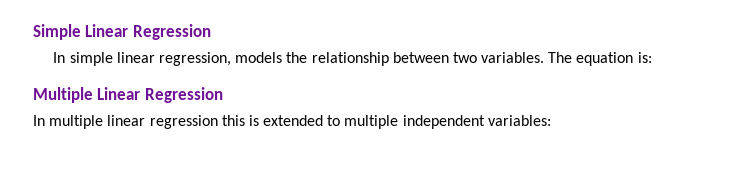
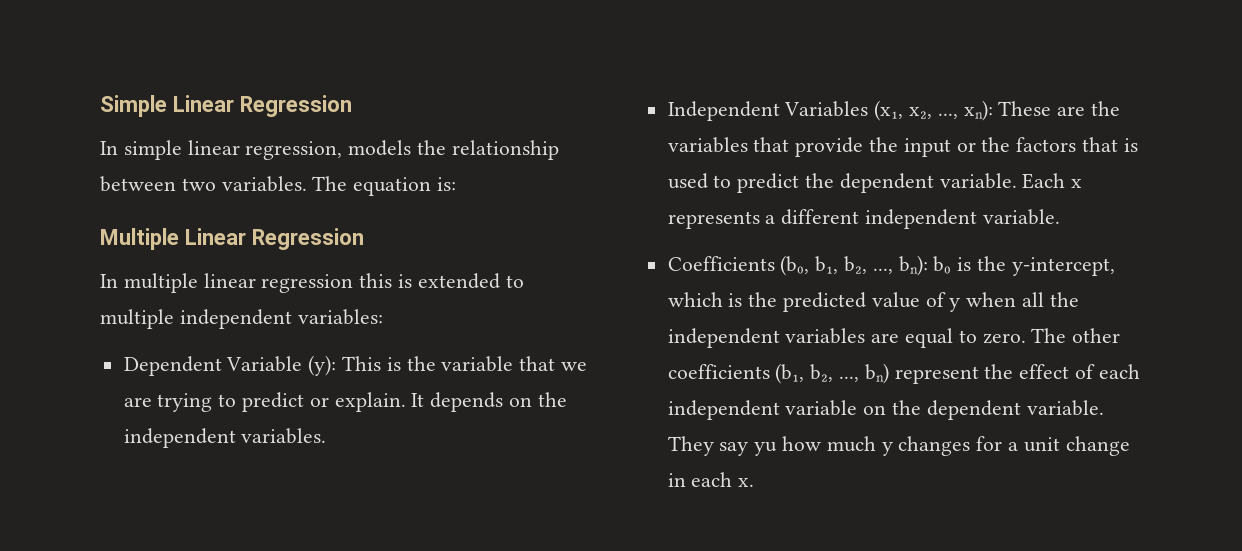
(551, 120) none -> [123,355,588,376] [123,392,567,412] [123,428,327,448] [667,100,1121,121] [667,137,1138,157] [667,173,1083,193] [667,209,1060,229] [667,255,1115,276] [667,292,1079,312] [667,328,1121,348] [667,363,1140,384] [667,400,1104,420] [667,436,1130,456] [667,472,755,487] // Dependent Variable (y): This is the variable that we are trying to predict or explain. It depends on the independent variables. // Independent Variables (x₁, x₂, ..., xₙ): These are the variables that provide the input or the factors that is used to predict the dependent variable. Each x represents a different independent variable. // Coefficients (b₀, b₁, b₂, ..., bₙ): b₀ is the y-intercept, which is the predicted value of y when all the independent variables are equal to zero. The other coefficients (b₁, b₂, ..., bₙ) represent the effect of each independent variable on the dependent variable. They say yu how much y changes for a unit change in each x.

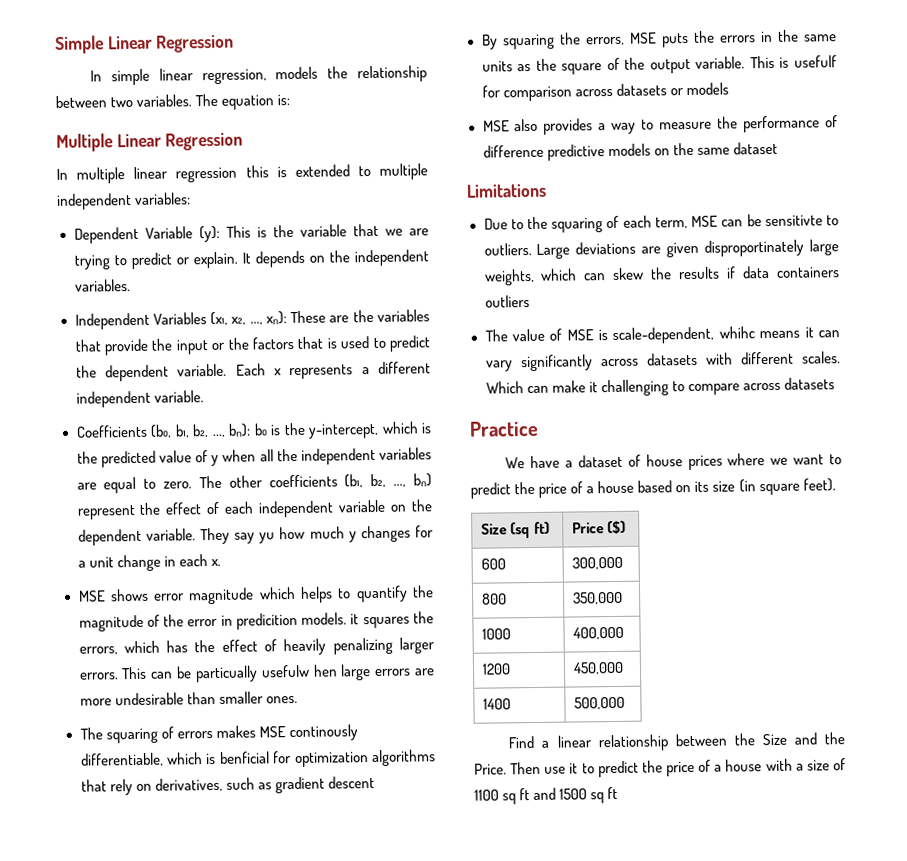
(755, 482) none -> [77,585,434,605] [78,611,434,632] [78,637,435,656] [79,664,435,683] [79,691,298,706] [79,724,358,744] [80,749,436,768] [80,776,375,796] [481,29,837,50] [481,55,837,75] [481,82,729,102] [482,115,839,135] [482,141,778,161] [466,183,547,198] [483,214,839,233] [483,239,839,259] [483,266,840,286] [484,295,530,308] [484,326,840,344] [485,351,841,372] [485,377,835,397] [469,420,539,437] [505,453,842,471] [470,478,836,499] [481,521,550,539] [572,520,627,535] [481,558,507,570] [572,556,624,570] [482,593,508,605] [573,591,624,605] [482,628,512,640] [573,626,625,640] [482,663,512,675] [573,661,625,675] [483,698,512,710] [574,696,626,710] [508,732,845,752] [474,758,846,778] [474,786,619,805] // MSE shows error magnitude which helps to quantify the magnitude of the error in predicition models. it squares the errors, which has the effect of heavily penalizing larger errors. This can be particually usefulw hen large errors are more undesirable than smaller ones. // The squaring of errors makes MSE continously differentiable, which is benficial for optimization algorithms that rely on derivatives, such as gradient descent // By squaring the errors, MSE puts the errors in the same units as the square of the output variable. This is usefulf for comparison across datasets or models // MSE also provides a way to measure the performance of difference predictive models on the same dataset // Limitations // Due to the squaring of each term, MSE can be sensitivte to outliers. Large deviations are given disproportinately large weights, which can skew the results if data containers outliers // The value of MSE is scale-dependent, whihc means it can vary significantly across datasets with different scales. Which can make it challenging to compare across datasets // Practice // We have a dataset of house prices where we want to predict the price of a house based on its size (in square feet). // Size (sq ft) | Price ($) // 600 | 300,000 // 800 | 350,000 // 1000 | 400,000 // 1200 | 450,000 // 1400 | 500,000 // Find a linear relationship between the Size and the Price. Then use it to predict the price of a house with a size of 1100 sq ft and 1500 sq ft

